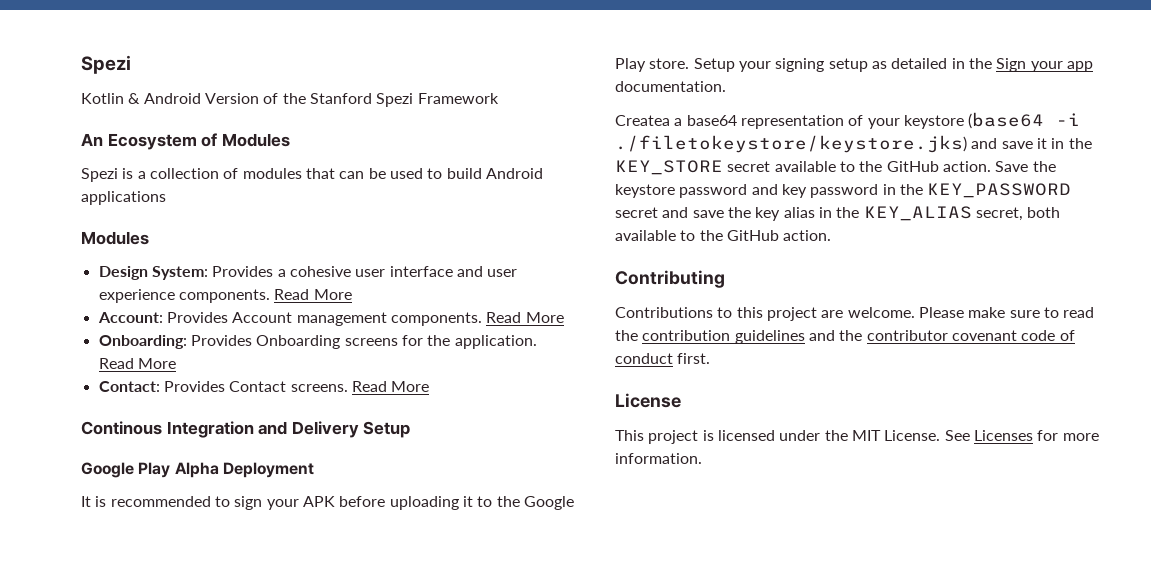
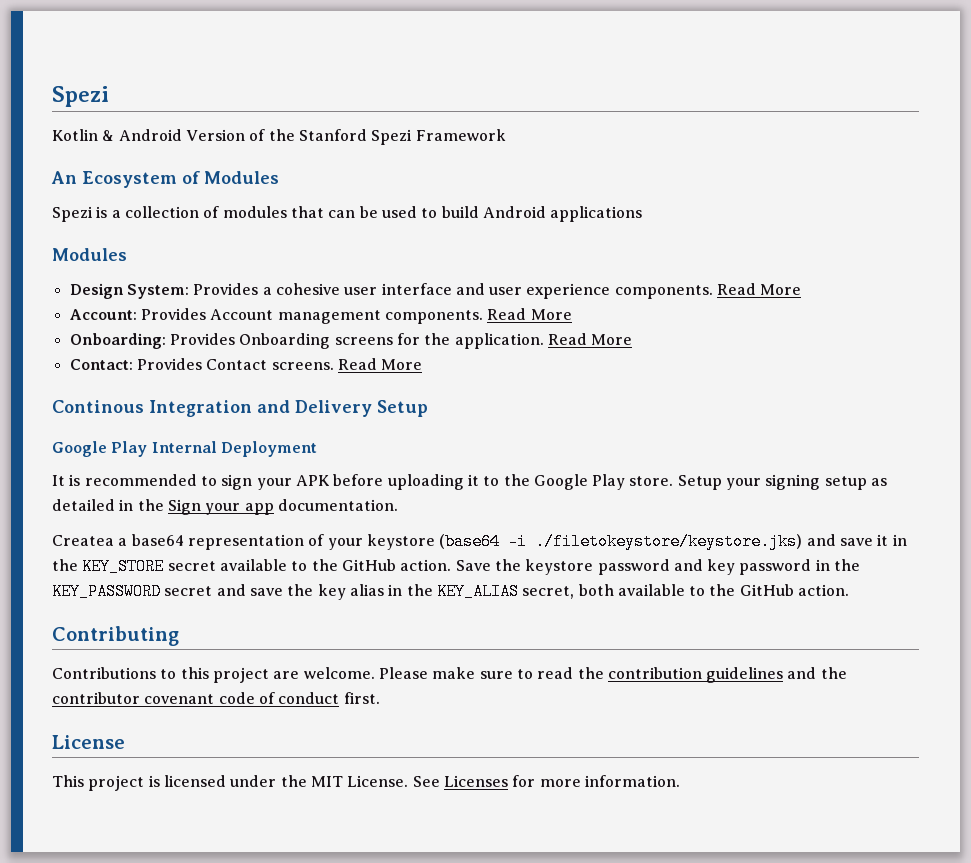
[174,462,219,478] Alpha -> [151,441,217,453] Internal

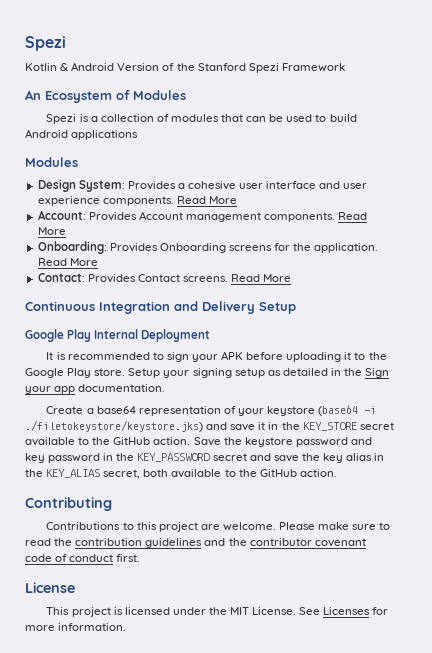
[52,400,144,413] Continous -> [25,301,95,311] Continuous
[52,535,114,546] Createa -> [46,406,84,414] Create

